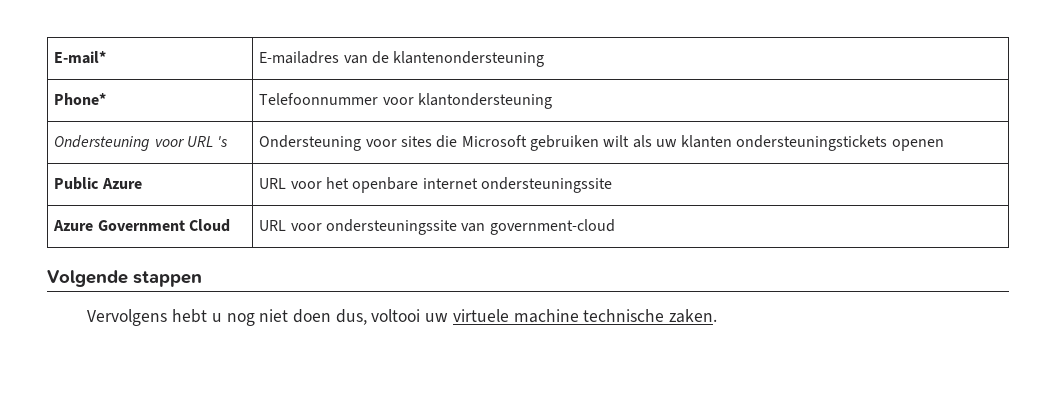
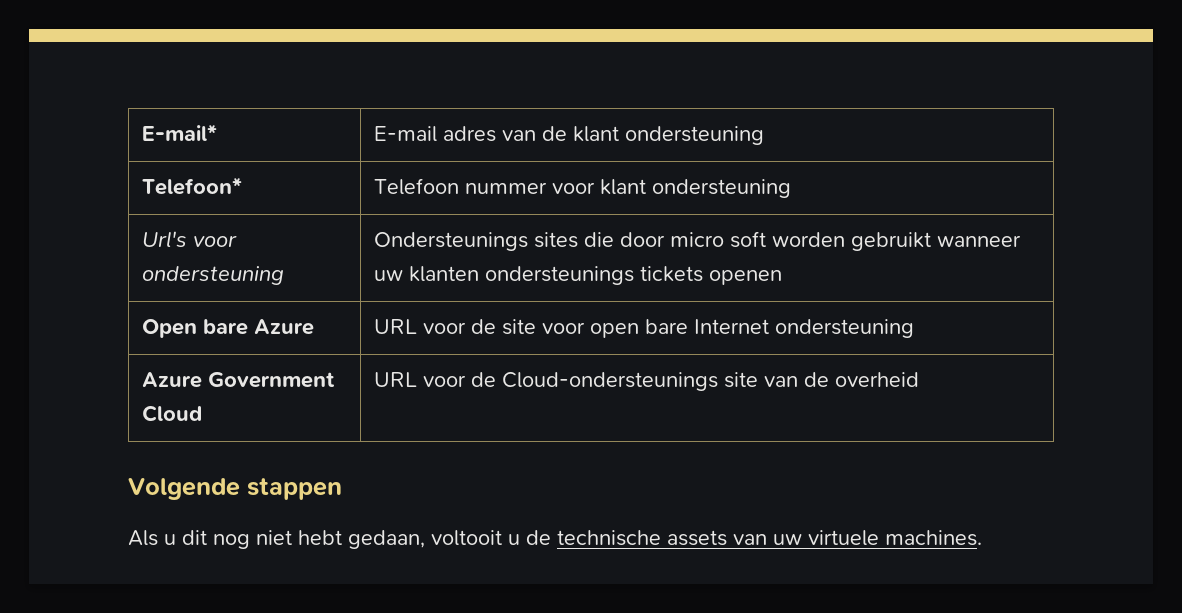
[259,51,545,67] [54,93,107,105] [259,93,552,109] [54,135,229,151] [259,135,888,151] E-mailadres van de klantenondersteuning // Phone* | Telefoonnummer voor klantondersteuning // Ondersteuning voor URL 's | Ondersteuning voor sites die Microsoft gebruiken wilt als uw klanten ondersteuningstickets -> [373,126,764,145] [141,177,242,195] [373,178,791,198] [141,231,237,248] [141,266,284,285] [373,231,1021,251] [373,266,703,285] E-mail adres van de klant ondersteuning // Telefoon* | Telefoon nummer voor klant ondersteuning // Url's voor ondersteuning | Ondersteunings sites die door micro soft worden gebruikt wanneer uw klanten ondersteunings tickets
[54,177,100,190] Public -> [141,319,248,338] Open bare
[325,177,612,193] het openbare internet ondersteuningssite -> [470,319,914,338] de site voor open bare Internet ondersteuning
[325,219,615,235] [47,270,202,287] [87,309,718,326] ondersteuningssite van government-cloud // Volgende stappen // Vervolgens hebt u nog niet doen dus, voltooi uw virtuele machine technische zaken. -> [470,372,919,391] [128,478,342,500] [128,530,982,549] de Cloud-ondersteunings site van de overheid // Volgende stappen // Als u dit nog niet hebt gedaan, voltooit u de technische assets van uw virtuele machines.

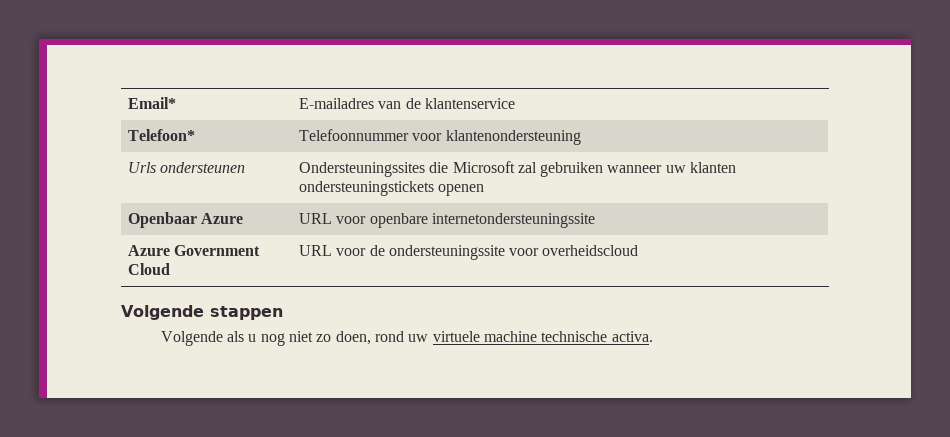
[141,124,217,141] [373,126,764,145] [141,177,242,195] [373,178,791,198] [141,231,237,248] [141,266,284,285] [373,231,931,251] E-mail* | E-mail adres van de klant ondersteuning // Telefoon* | Telefoon nummer voor klant ondersteuning // Url's voor ondersteuning | Ondersteunings sites die door micro soft worden gebruikt -> [127,97,176,109] [298,98,515,109] [127,129,195,141] [298,129,581,145] [127,162,246,173] [298,161,604,177] Email* | E-mailadres van de klantenservice // Telefoon* | Telefoonnummer voor klantenondersteuning // Urls ondersteunen | Ondersteuningssites die Microsoft zal gebruiken
[484,266,703,285] ondersteunings tickets -> [298,181,434,196] ondersteuningstickets
[141,319,248,338] Open bare -> [127,212,197,228] Openbaar
[470,319,914,338] de site voor open bare Internet ondersteuning -> [369,213,595,228] openbare internetondersteuningssite
[501,372,919,391] [128,478,342,500] [128,530,982,549] Cloud-ondersteunings site van de overheid // Volgende stappen // Als u dit nog niet hebt gedaan, voltooit u de technische assets van uw virtuele machines. -> [388,245,639,260] [121,305,283,320] [160,331,653,346] ondersteuningssite voor overheidscloud // Volgende stappen // Volgende als u nog niet zo doen, rond uw virtuele machine technische activa.

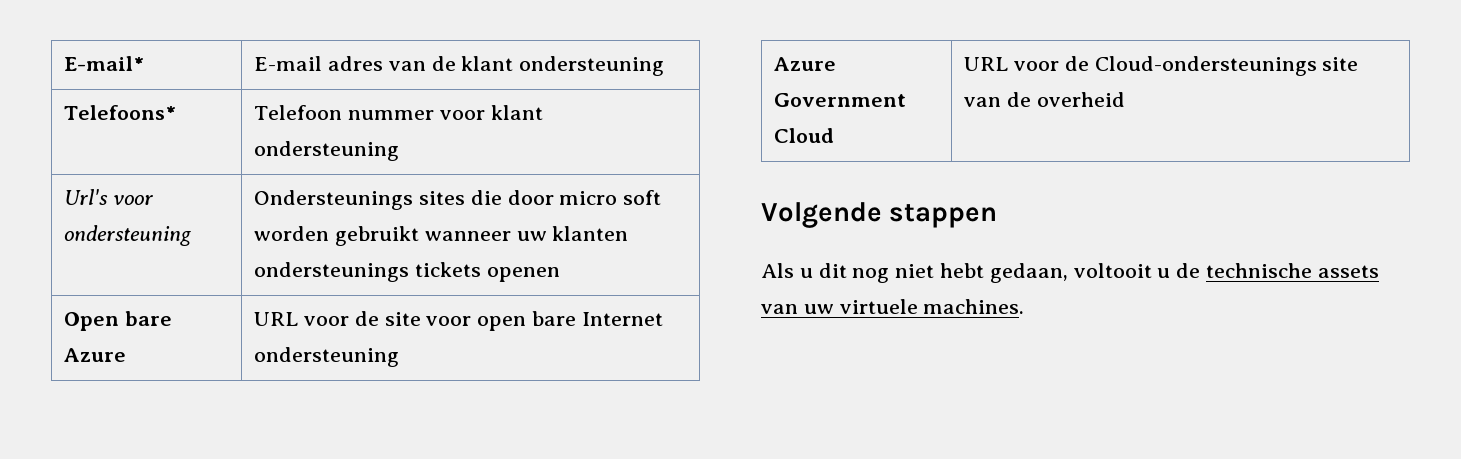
[127,97,176,109] [298,98,515,109] [127,129,195,141] [298,129,581,145] [127,162,246,173] [298,161,604,177] Email* | E-mailadres van de klantenservice // Telefoon* | Telefoonnummer voor klantenondersteuning // Urls ondersteunen | Ondersteuningssites die Microsoft zal gebruiken -> [64,56,145,71] [254,56,665,76] [64,105,177,120] [254,105,543,120] [254,141,400,161] [64,189,153,205] [64,225,192,246] [254,190,662,210] [254,226,419,246] E-mail* | E-mail adres van de klant ondersteuning // Telefoons* | Telefoon nummer voor klant ondersteuning // Url's voor ondersteuning | Ondersteunings sites die door micro soft worden gebruikt
[298,181,434,196] ondersteuningstickets -> [254,262,481,282] ondersteunings tickets
[127,212,197,228] Openbaar -> [64,311,172,331] Open bare
[369,213,595,228] openbare internetondersteuningssite -> [354,311,663,331] [254,347,400,367] de site voor open bare Internet ondersteuning
[388,245,639,260] [121,305,283,320] [160,331,653,346] ondersteuningssite voor overheidscloud // Volgende stappen // Volgende als u nog niet zo doen, rond uw virtuele machine technische activa. -> [1094,56,1359,76] [964,92,1125,107] [761,202,998,228] [761,263,1379,283] [761,299,1025,314] Cloud-ondersteunings site van de overheid // Volgende stappen // Als u dit nog niet hebt gedaan, voltooit u de technische assets van uw virtuele machines.

